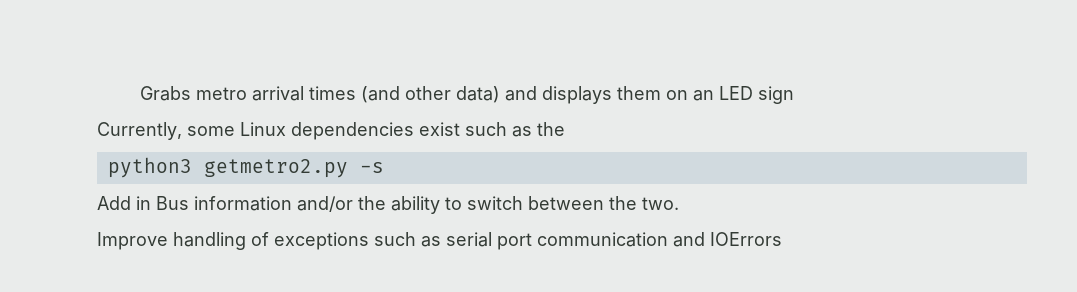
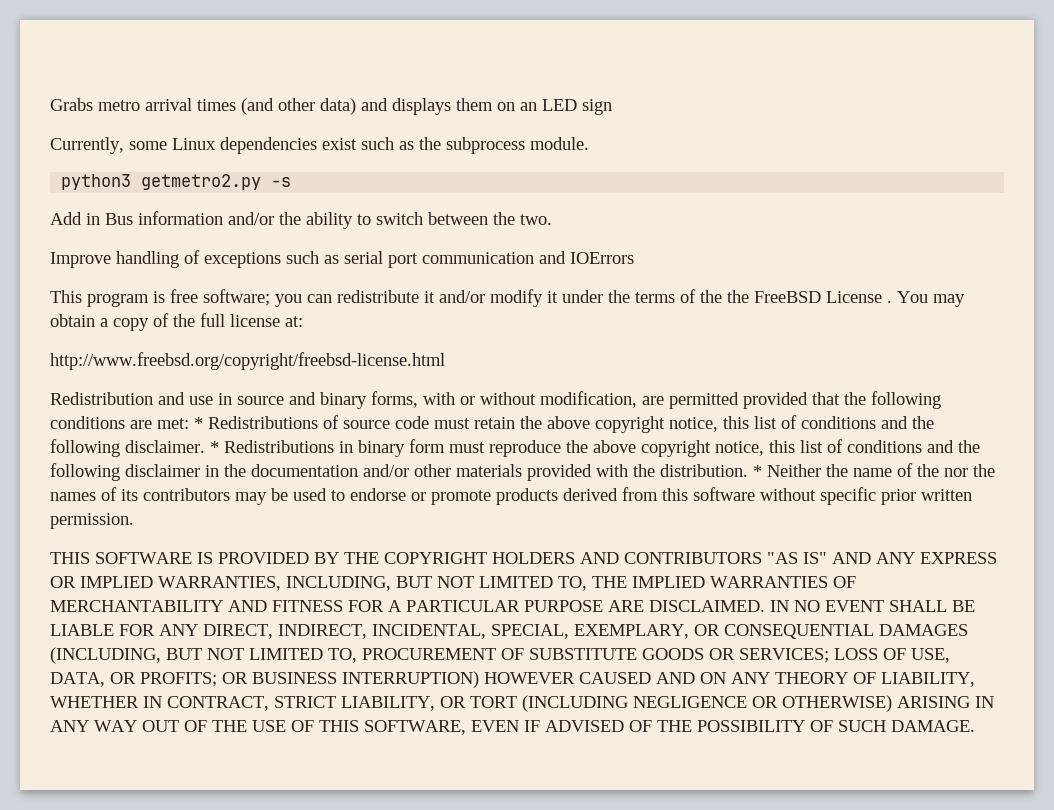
(565, 129) none -> [446,137,589,154] subprocess module.
(782, 239) none -> [50,289,965,307] [50,313,303,331] [50,352,445,370] [50,391,941,409] [50,415,934,433] [50,439,980,457] [50,463,995,481] [50,487,972,505] [50,513,134,529] [50,552,997,564] [50,576,856,591] [50,600,975,612] [50,624,968,639] [50,647,950,664] [50,671,975,688] [50,695,994,712] [50,720,975,735] // This program is free software; you can redistribute it and/or modify it under the terms of the the FreeBSD License . You may obtain a copy of the full license at: // http://www.freebsd.org/copyright/freebsd-license.html // Redistribution and use in source and binary forms, with or without modification, are permitted provided that the following conditions are met: * Redistributions of source code must retain the above copyright notice, this list of conditions and the following disclaimer. * Redistributions in binary form must reproduce the above copyright notice, this list of conditions and the following disclaimer in the documentation and/or other materials provided with the distribution. * Neither the name of the nor the names of its contributors may be used to endorse or promote products derived from this software without specific prior written permission. // THIS SOFTWARE IS PROVIDED BY THE COPYRIGHT HOLDERS AND CONTRIBUTORS "AS IS" AND ANY EXPRESS OR IMPLIED WARRANTIES, INCLUDING, BUT NOT LIMITED TO, THE IMPLIED WARRANTIES OF MERCHANTABILITY AND FITNESS FOR A PARTICULAR PURPOSE ARE DISCLAIMED. IN NO EVENT SHALL BE LIABLE FOR ANY DIRECT, INDIRECT, INCIDENTAL, SPECIAL, EXEMPLARY, OR CONSEQUENTIAL DAMAGES (INCLUDING, BUT NOT LIMITED TO, PROCUREMENT OF SUBSTITUTE GOODS OR SERVICES; LOSS OF USE, DATA, OR PROFITS; OR BUSINESS INTERRUPTION) HOWEVER CAUSED AND ON ANY THEORY OF LIABILITY, WHETHER IN CONTRACT, STRICT LIABILITY, OR TORT (INCLUDING NEGLIGENCE OR OTHERWISE) ARISING IN ANY WAY OUT OF THE USE OF THIS SOFTWARE, EVEN IF ADVISED OF THE POSSIBILITY OF SUCH DAMAGE.

